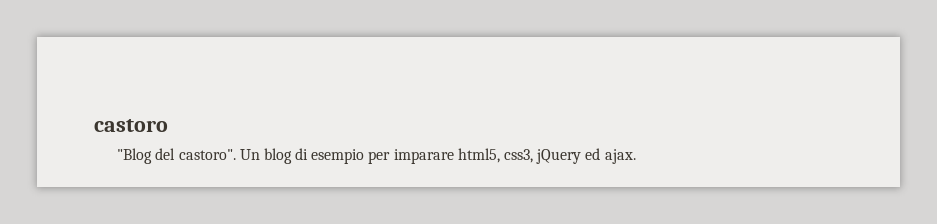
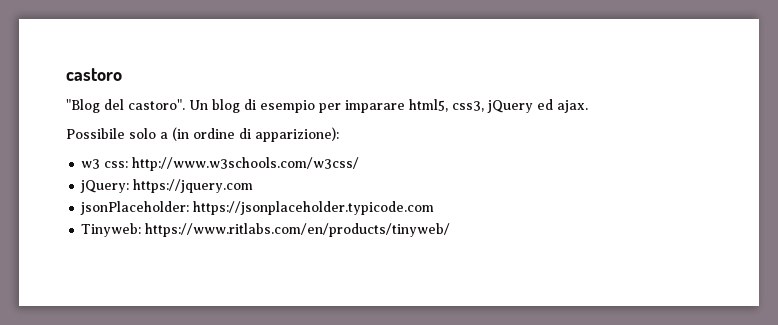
(636, 156) none -> [66,127,339,142] [81,157,360,171] [80,179,254,193] [80,201,435,215] [81,223,451,237] // Possibile solo a (in ordine di apparizione): // w3 css: http://www.w3schools.com/w3css/ // jQuery: https://jquery.com // jsonPlaceholder: https://jsonplaceholder.typicode.com // Tinyweb: https://www.ritlabs.com/en/products/tinyweb/

